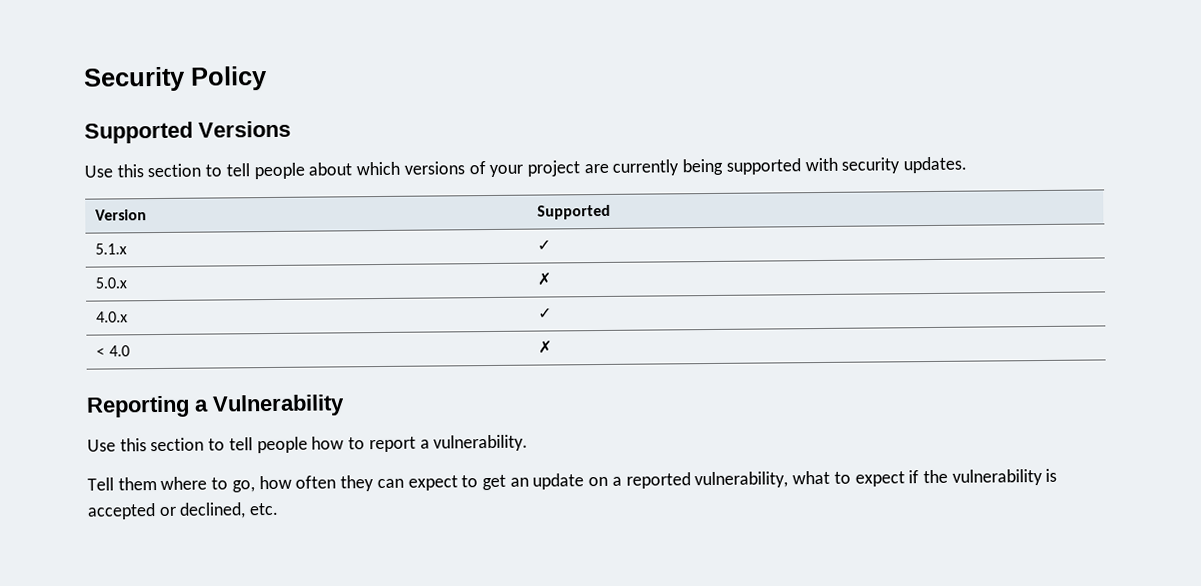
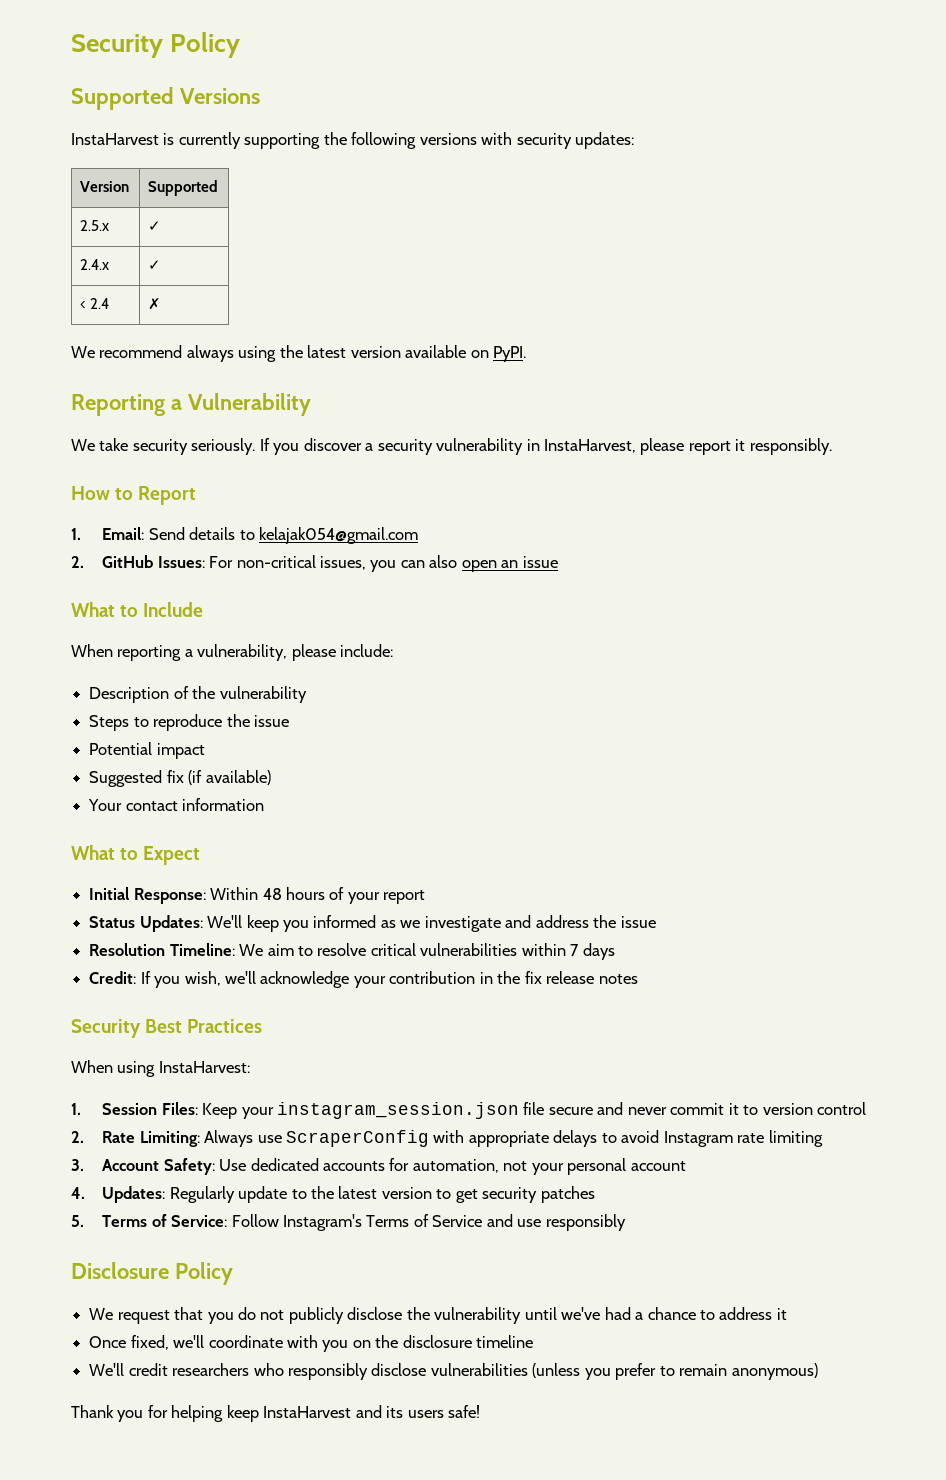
[84,158,801,180] Use this section to tell people about which versions of your project are currently being supported -> [71,132,477,149] InstaHarvest is currently supporting the following versions
[903,156,968,174] updates. -> [575,132,635,149] updates:
[95,243,128,255] [537,239,552,251] [95,277,128,289] [537,272,552,286] [96,311,129,323] 5.1.x | ✓ // 5.0.x | ✗ // 4.0.x -> [80,220,110,231] [148,221,162,231] [80,259,110,270] 2.5.x | ✓ // 2.4.x
[108,345,130,357] [538,340,553,354] [86,394,345,418] [87,434,529,454] [87,468,1058,493] [87,502,280,520] 4.0 | ✗ // Reporting a Vulnerability // Use this section to tell people how to report a vulnerability. // Tell them where to go, how often they can expect to get an update on a reported vulnerability, what to expect if the vulnerability is accepted or declined, etc. -> [90,298,110,309] [148,298,162,310] [71,345,527,362] [71,393,311,416] [71,438,832,455] [71,486,197,505] [71,527,418,544] [71,555,558,572] [71,602,204,617] [71,644,394,661] [89,686,307,703] [89,714,289,731] [89,742,205,759] [89,770,271,787] [88,798,265,811] [71,845,201,865] [89,887,426,904] [89,915,656,932] [89,943,615,960] [89,971,638,988] [71,1019,263,1038] [71,1060,250,1077] [71,1102,867,1119] [71,1130,823,1147] [71,1158,686,1175] [71,1186,595,1203] [71,1214,626,1231] [71,1262,233,1285] [89,1307,787,1324] [89,1335,534,1352] [89,1363,818,1380] [71,1405,481,1422] 2.4 | ✗ // We recommend always using the latest version available on PyPI. // Reporting a Vulnerability // We take security seriously. If you discover a security vulnerability in InstaHarvest, please report it responsibly. // How to Report // 1. Email: Send details to kelajak054@gmail.com // 2. GitHub Issues: For non-critical issues, you can also open an issue // What to Include // When reporting a vulnerability, please include: // Description of the vulnerability // Steps to reproduce the issue // Potential impact // Suggested fix (if available) // Your contact information // What to Expect // Initial Response: Within 48 hours of your report // Status Updates: We'll keep you informed as we investigate and address the issue // Resolution Timeline: We aim to resolve critical vulnerabilities within 7 days // Credit: If you wish, we'll acknowledge your contribution in the fix release notes // Security Best Practices // When using InstaHarvest: // 1. Session Files: Keep your instagram_session.json file secure and never commit it to version control // 2. Rate Limiting: Always use ScraperConfig with appropriate delays to avoid Instagram rate limiting // 3. Account Safety: Use dedicated accounts for automation, not your personal account // 4. Updates: Regularly update to the latest version to get security patches // 5. Terms of Service: Follow Instagram's Terms of Service and use responsibly // Disclosure Policy // We request that you do not publicly disclose the vulnerability until we've had a chance to address it // Once fixed, we'll coordinate with you on the disclosure timeline // We'll credit researchers who responsibly disclose vulnerabilities (unless you prefer to remain anonymous) // Thank you for helping keep InstaHarvest and its users safe!

